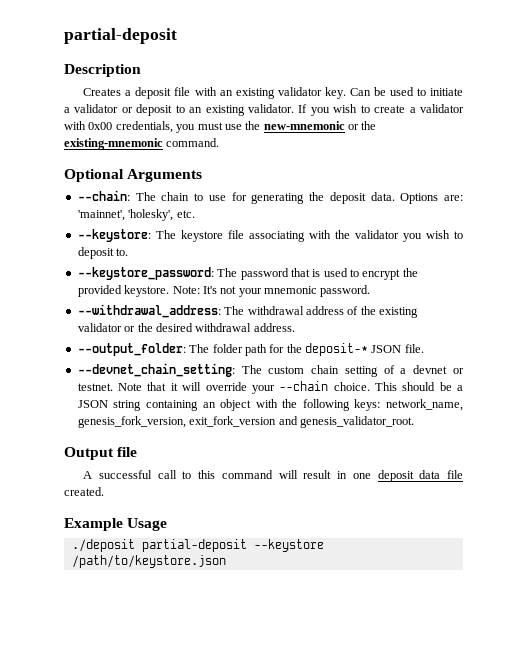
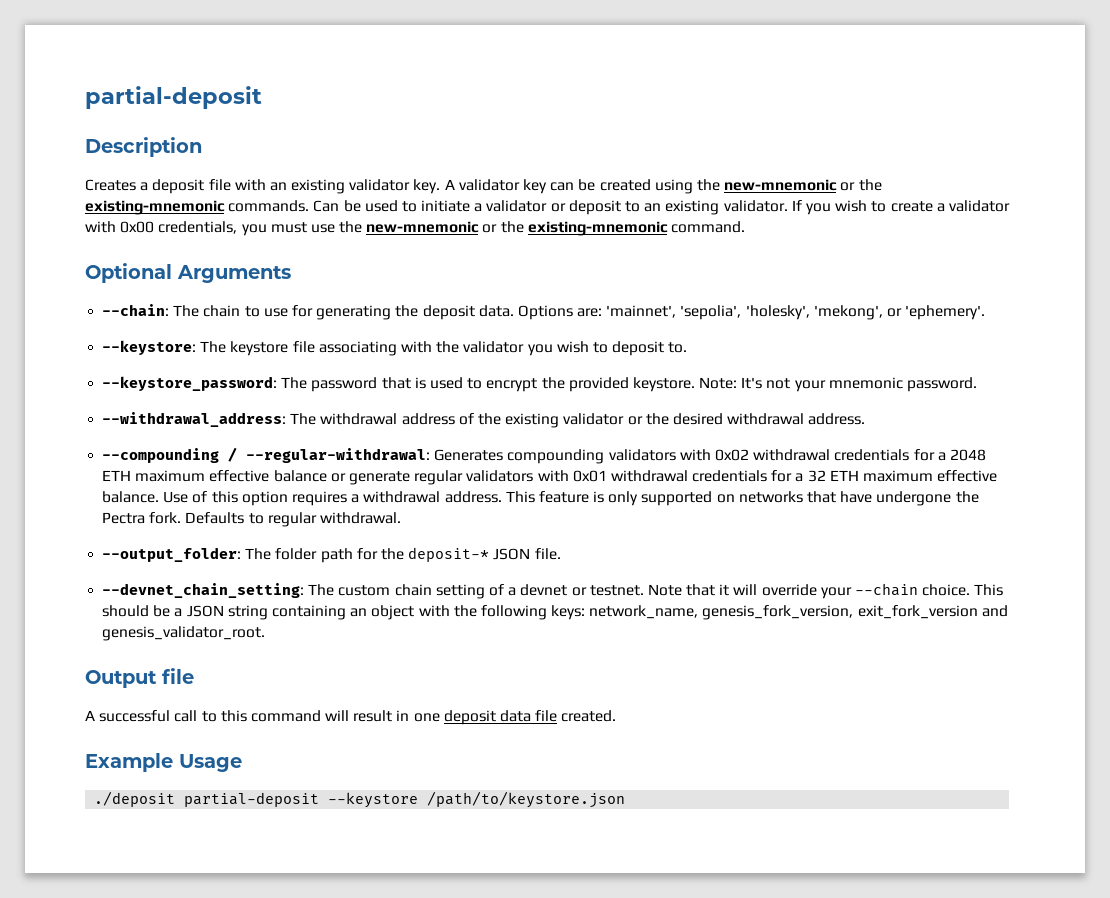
(346, 93) none -> [444,179,882,194] [85,200,310,215] A validator key can be created using the new-mnemonic or the existing-mnemonic commands.
[128,209,195,221] 'holesky', etc. -> [680,305,986,320] 'sepolia', 'holesky', 'mekong', or 'ephemery'.
(295, 327) none -> [102,447,986,464] [102,470,998,485] [102,491,979,506] [102,512,401,527] // --compounding / --regular-withdrawal: Generates compounding validators with 0x02 withdrawal credentials for a 2048 ETH maximum effective balance or generate regular validators with 0x01 withdrawal credentials for a 32 ETH maximum effective balance. Use of this option requires a withdrawal address. This feature is only supported on networks that have undergone the Pectra fork. Defaults to regular withdrawal.

